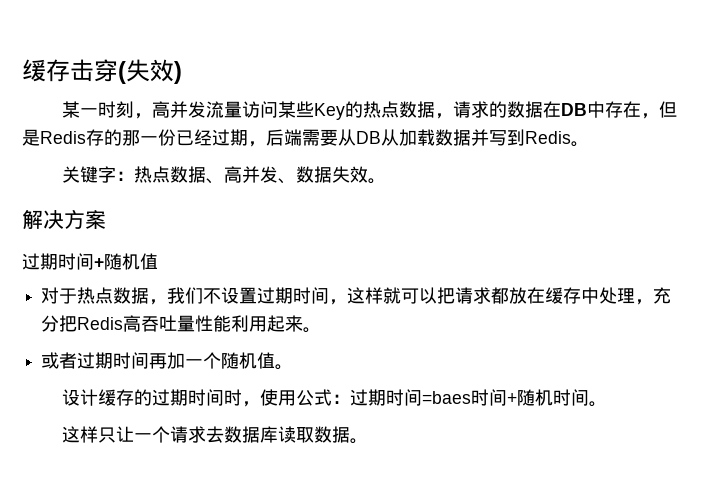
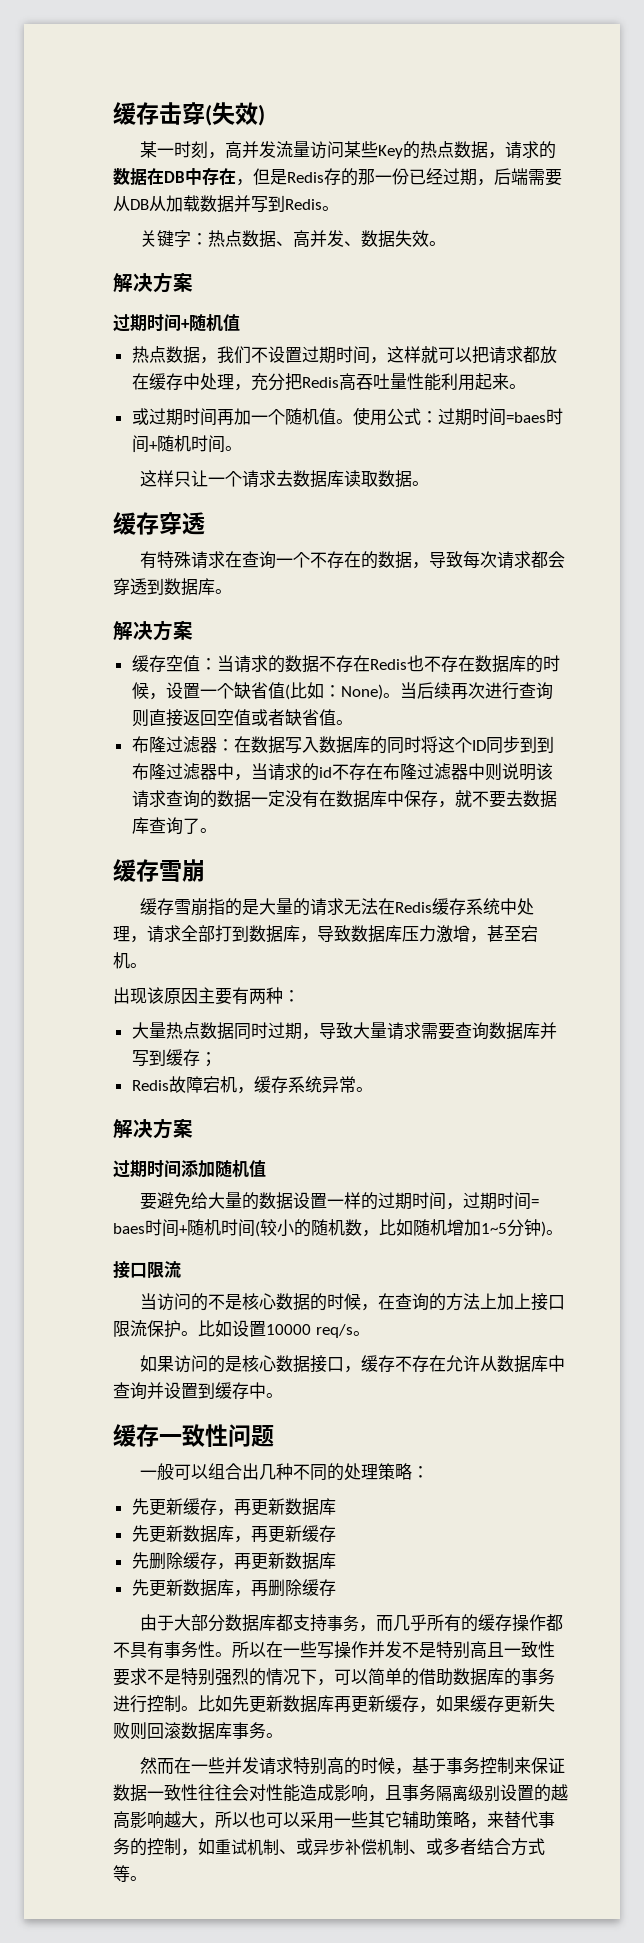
[41,287,78,304] 对于 -> (240, 323) none
[59,352,78,369] 者 -> (149, 416) none
[62,389,261,407] // 设计缓存的过期时间时， -> (353, 421) none
(369, 441) none -> [113,512,205,535] [140,551,566,569] [113,578,232,596] [113,620,193,641] [131,655,560,673] [131,682,553,700] [131,709,353,727] [131,736,554,754] [131,763,553,781] [131,790,557,808] [131,817,217,835] [113,859,205,882] [140,898,535,916] [113,925,538,943] [113,952,147,969] [113,987,300,1005] [131,1022,557,1040] [131,1049,217,1067] [131,1076,373,1094] [113,1118,193,1139] [113,1160,266,1178] [140,1192,540,1210] [113,1219,563,1237] [113,1261,181,1279] [140,1293,566,1311] [113,1320,370,1338] [140,1355,566,1373] [113,1382,283,1400] [113,1424,274,1447] [140,1463,430,1481] [131,1498,336,1516] [131,1525,336,1543] [131,1552,336,1570] [131,1579,336,1597] [140,1614,564,1632] [113,1641,555,1659] [113,1668,555,1686] [113,1695,555,1713] [113,1722,283,1740] [140,1757,566,1775] [113,1784,568,1802] [113,1811,555,1829] [113,1838,545,1856] [113,1865,147,1882] // 缓存穿透 // 有特殊请求在查询一个不存在的数据，导致每次请求都会穿透到数据库。 // 解决方案 // 缓存空值：当请求的数据不存在Redis也不存在数据库的时候，设置一个缺省值(比如：None)。当后续再次进行查询则直接返回空值或者缺省值。 // 布隆过滤器：在数据写入数据库的同时将这个ID同步到到布隆过滤器中，当请求的id不存在布隆过滤器中则说明该请求查询的数据一定没有在数据库中保存，就不要去数据库查询了。 // 缓存雪崩 // 缓存雪崩指的是大量的请求无法在Redis缓存系统中处理，请求全部打到数据库，导致数据库压力激增，甚至宕机。 // 出现该原因主要有两种： // 大量热点数据同时过期，导致大量请求需要查询数据库并写到缓存； // Redis故障宕机，缓存系统异常。 // 解决方案 // 过期时间添加随机值 // 要避免给大量的数据设置一样的过期时间，过期时间= baes时间+随机时间(较小的随机数，比如随机增加1~5分钟)。 // 接口限流 // 当访问的不是核心数据的时候，在查询的方法上加上接口限流保护。比如设置10000 req/s。 // 如果访问的是核心数据接口，缓存不存在允许从数据库中查询并设置到缓存中。 // 缓存一致性问题 // 一般可以组合出几种不同的处理策略： // 先更新缓存，再更新数据库 // 先更新数据库，再更新缓存 // 先删除缓存，再更新数据库 // 先更新数据库，再删除缓存 // 由于大部分数据库都支持事务，而几乎所有的缓存操作都不具有事务性。所以在一些写操作并发不是特别高且一致性要求不是特别强烈的情况下，可以简单的借助数据库的事务进行控制。比如先更新数据库再更新缓存，如果缓存更新失败则回滚数据库事务。 // 然而在一些并发请求特别高的时候，基于事务控制来保证数据一致性往往会对性能造成影响，且事务隔离级别设置的越高影响越大，所以也可以采用一些其它辅助策略，来替代事务的控制，如重试机制、或异步补偿机制、或多者结合方式等。

